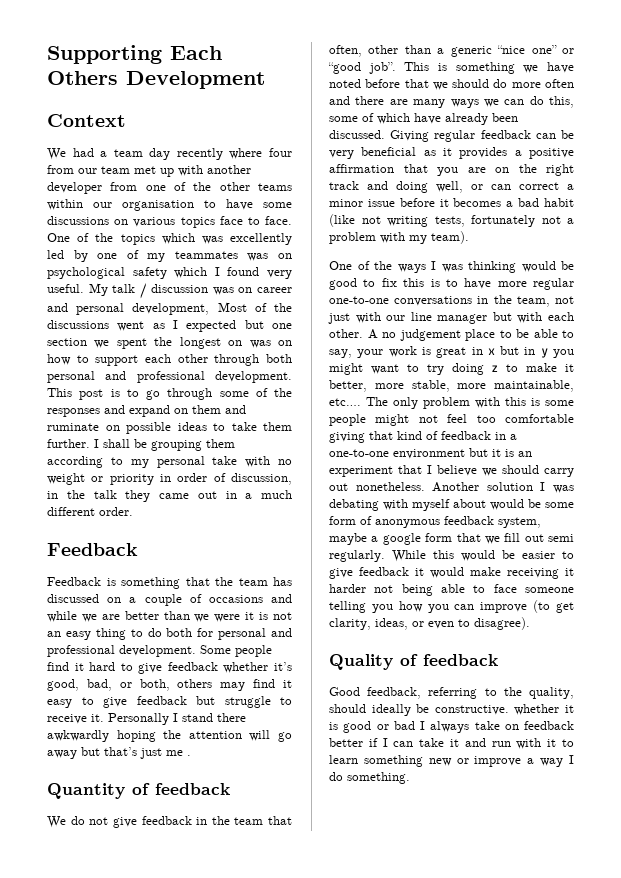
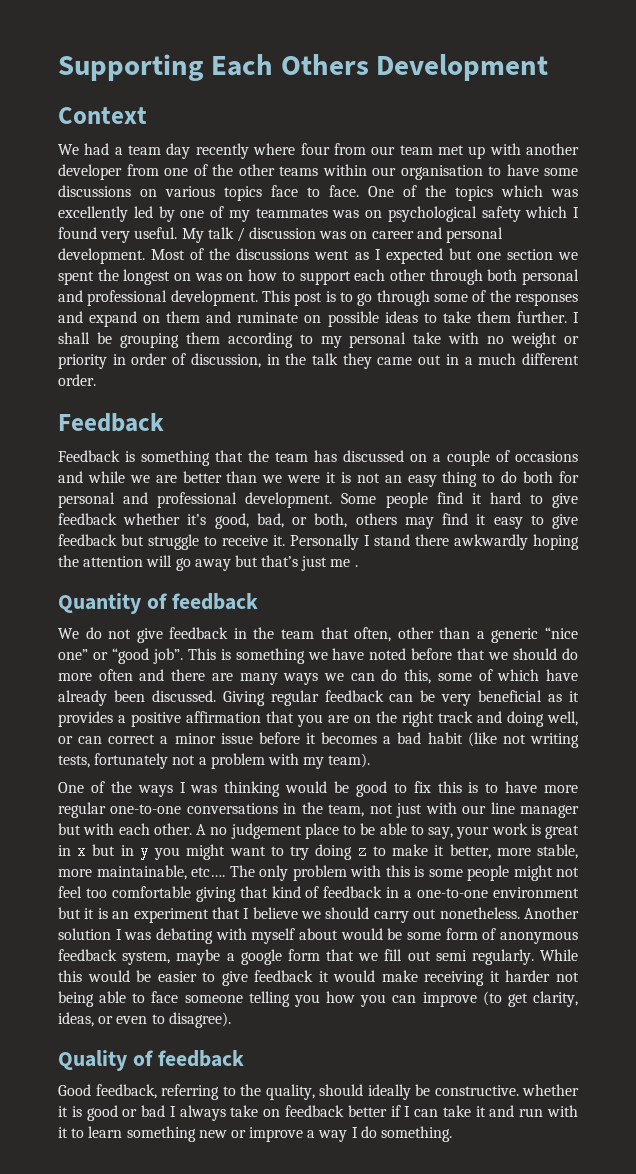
[132,303,210,315] development, -> [58,248,145,264] development.

